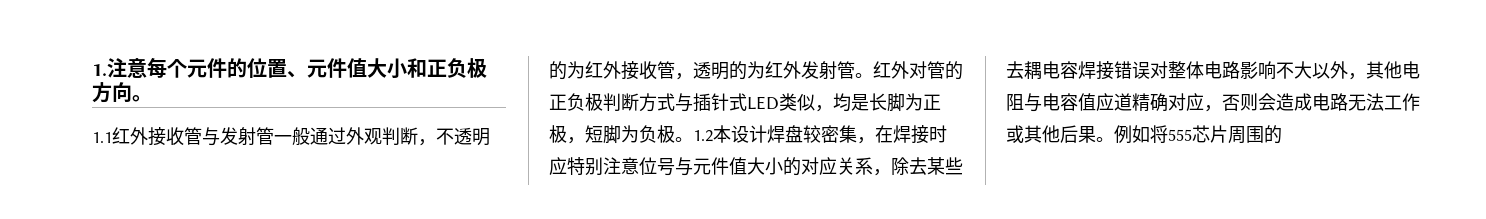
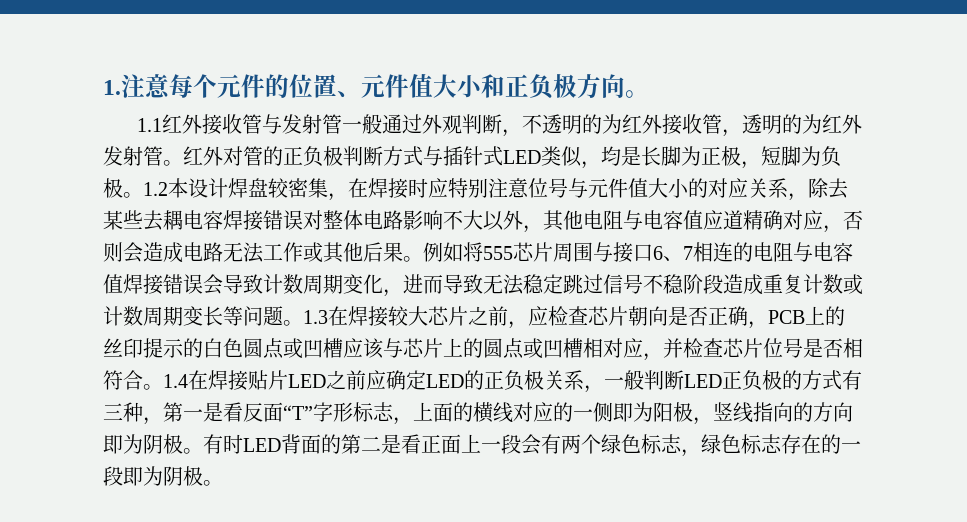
[1264,125,1282,144] 的 -> [593,242,853,263] [103,274,863,297] [103,306,845,329] [103,338,863,361] [103,370,862,393] [103,402,853,425] [103,434,861,457] [103,466,223,486] 与接口6、7相连的电阻与电容值焊接错误会导致计数周期变化，进而导致无法稳定跳过信号不稳阶段造成重复计数或计数周期变长等问题。1.3在焊接较大芯片之前，应检查芯片朝向是否正确，PCB上的丝印提示的白色圆点或凹槽应该与芯片上的圆点或凹槽相对应，并检查芯片位号是否相符合。1.4在焊接贴片LED之前应确定LED的正负极关系，一般判断LED正负极的方式有三种，第一是看反面“T”字形标志，上面的横线对应的一侧即为阳极，竖线指向的方向即为阴极。有时LED背面的第二是看正面上一段会有两个绿色标志，绿色标志存在的一段即为阴极。

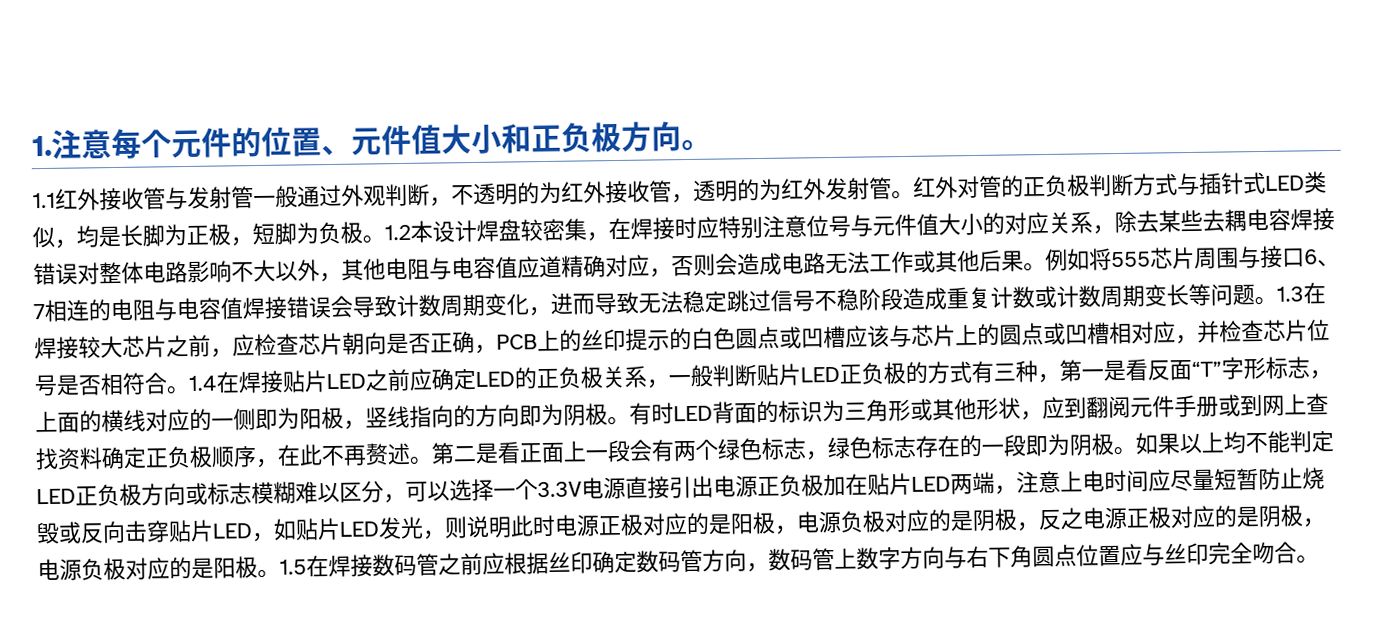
(684, 380) none -> [756,363,801,387] 贴片
(341, 444) none -> [778,393,1329,423] [35,442,433,471] 标识为三角形或其他形状，应到翻阅元件手册或到网上查找资料确定正负极顺序，在此不再赘述。
(223, 483) none -> [1135,430,1334,455] [36,467,1325,507] [36,504,1325,545] [37,541,1319,581] 如果以上均不能判定LED正负极方向或标志模糊难以区分，可以选择一个3.3V电源直接引出电源正负极加在贴片LED两端，注意上电时间应尽量短暂防止烧毁或反向击穿贴片LED，如贴片LED发光，则说明此时电源正极对应的是阳极，电源负极对应的是阴极，反之电源正极对应的是阴极，电源负极对应的是阳极。1.5在焊接数码管之前应根据丝印确定数码管方向，数码管上数字方向与右下角圆点位置应与丝印完全吻合。

